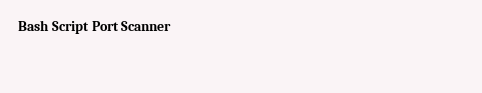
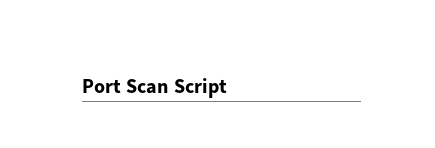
[18,20,172,34] Bash Script Port Scanner -> [82,78,227,98] Port Scan Script

